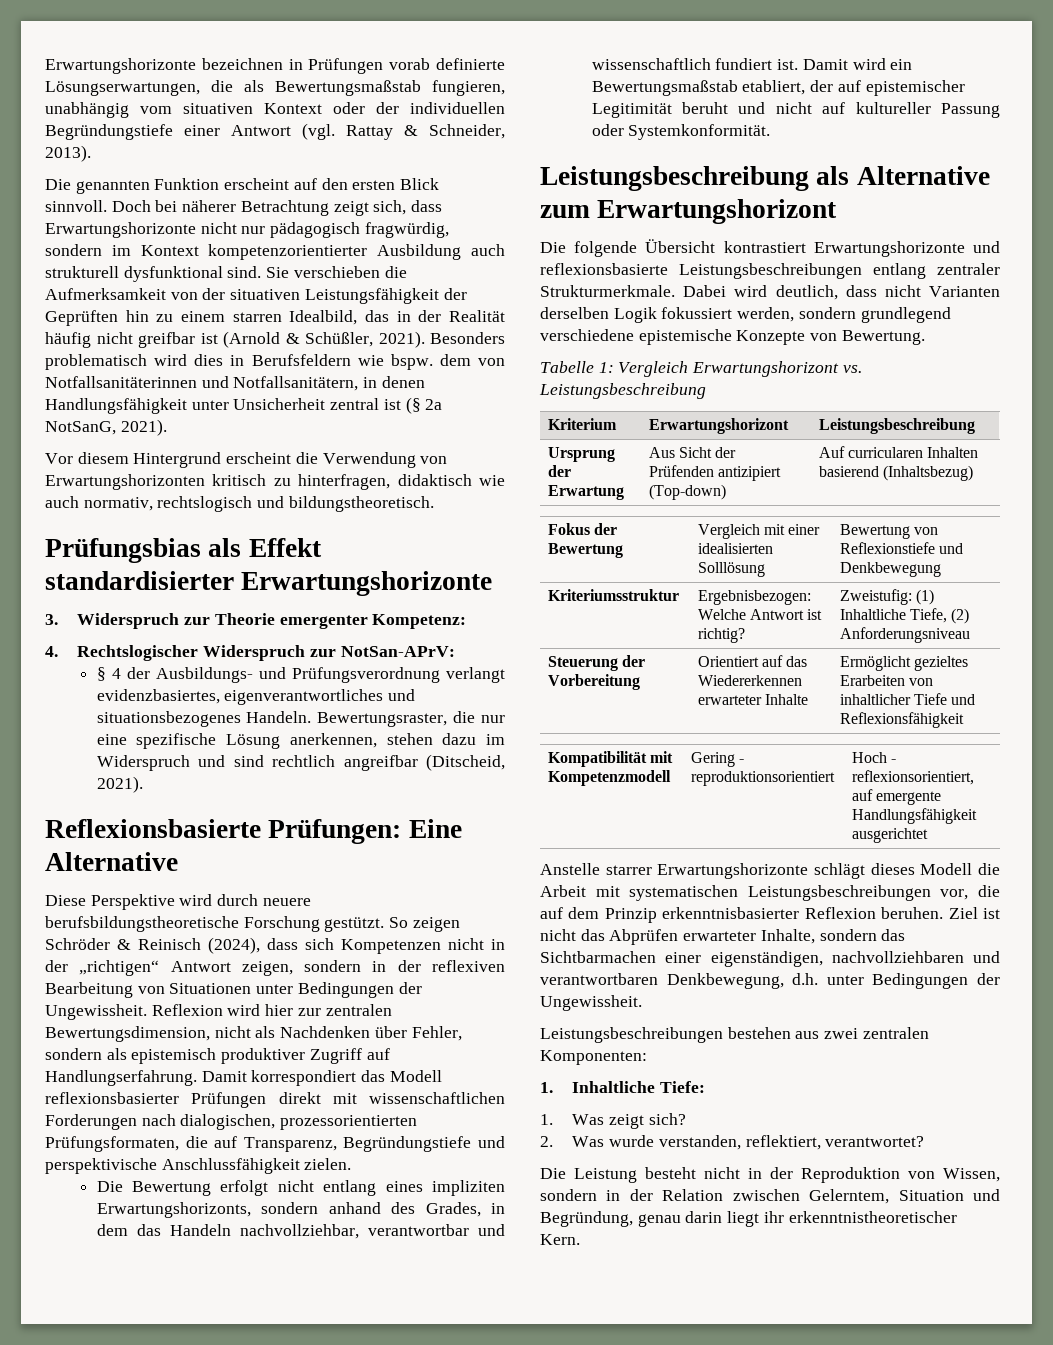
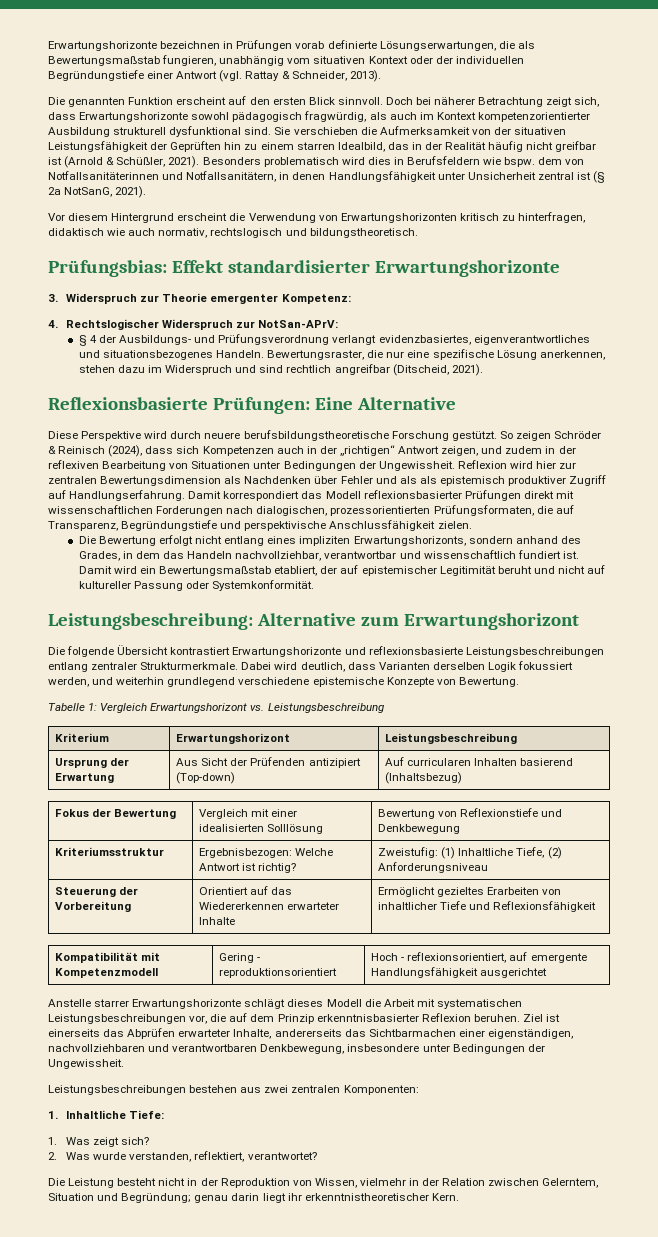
[200,222,449,238] [45,244,102,256] nicht nur pädagogisch fragwürdig, sondern -> [191,111,417,122] sowohl pädagogisch fragwürdig, als auch
[471,244,505,256] auch -> (110, 132) none
[45,538,242,563] Prüfungsbias als -> [48,260,167,277] Prüfungsbias:
[448,938,484,950] nicht -> [276,446,304,454] auch
[304,960,362,972] sondern -> [481,446,543,454] und zudem
[45,1026,251,1042] Bewertungsdimension, nicht -> [100,476,222,486] Bewertungsdimension
[411,1026,462,1041] [45,1048,102,1060] Fehler, sondern -> [340,476,417,484] Fehler und als
[540,166,850,191] Leistungsbeschreibung als -> [48,613,253,630] Leistungsbeschreibung:
[884,285,921,297] nicht -> (376, 666) none
[798,307,856,319] sondern -> [92,677,165,685] und weiterhin
[540,929,576,941] nicht -> [48,1029,100,1037] einerseits
[819,929,877,941] sondern -> [274,1029,342,1037] andererseits
[792,973,819,985] d.h. -> [347,1044,420,1052] insbesondere
[540,1189,597,1201] sondern -> [359,1178,406,1186] vielmehr
[540,1211,633,1227] Begründung, -> [121,1193,192,1203] Begründung;

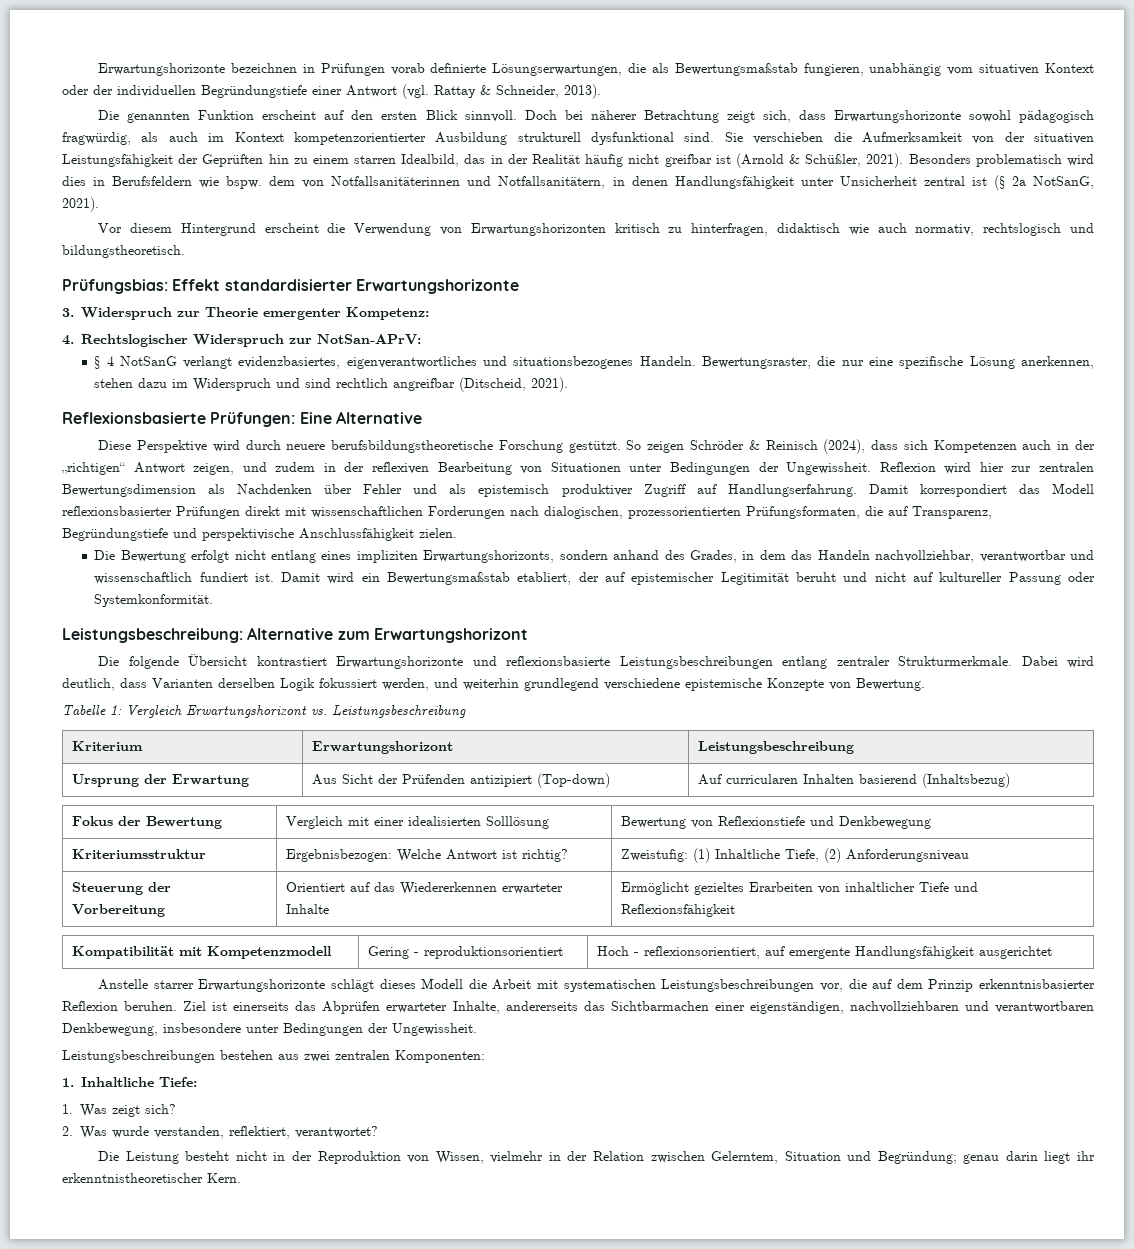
[98,334,330,345] der Ausbildungs- und Prüfungsverordnung -> [119,356,177,366] NotSanG
[419,476,437,484] als -> (467, 489) none

